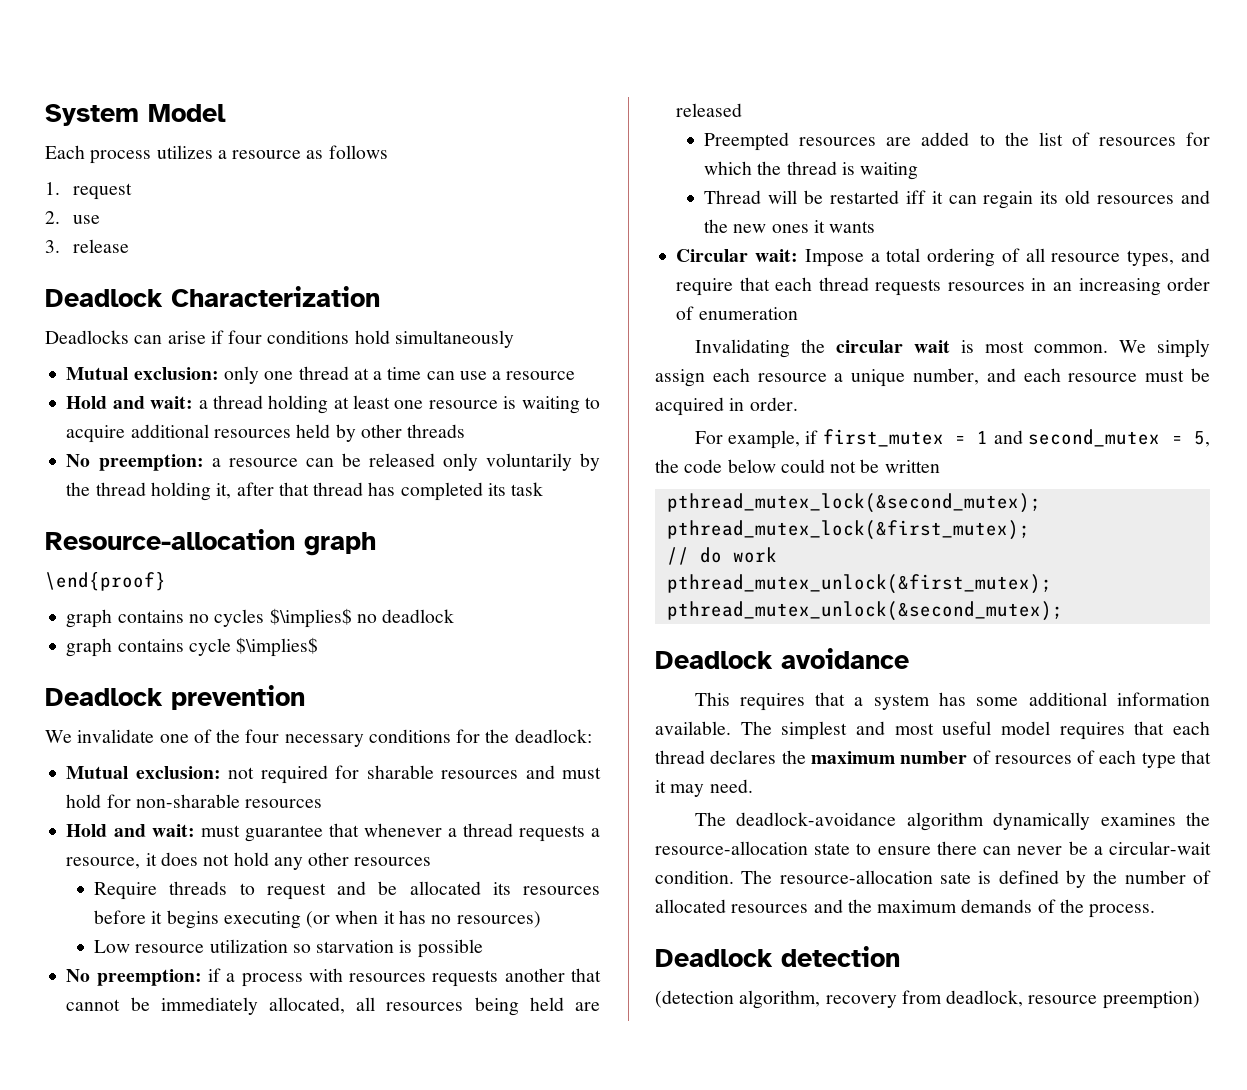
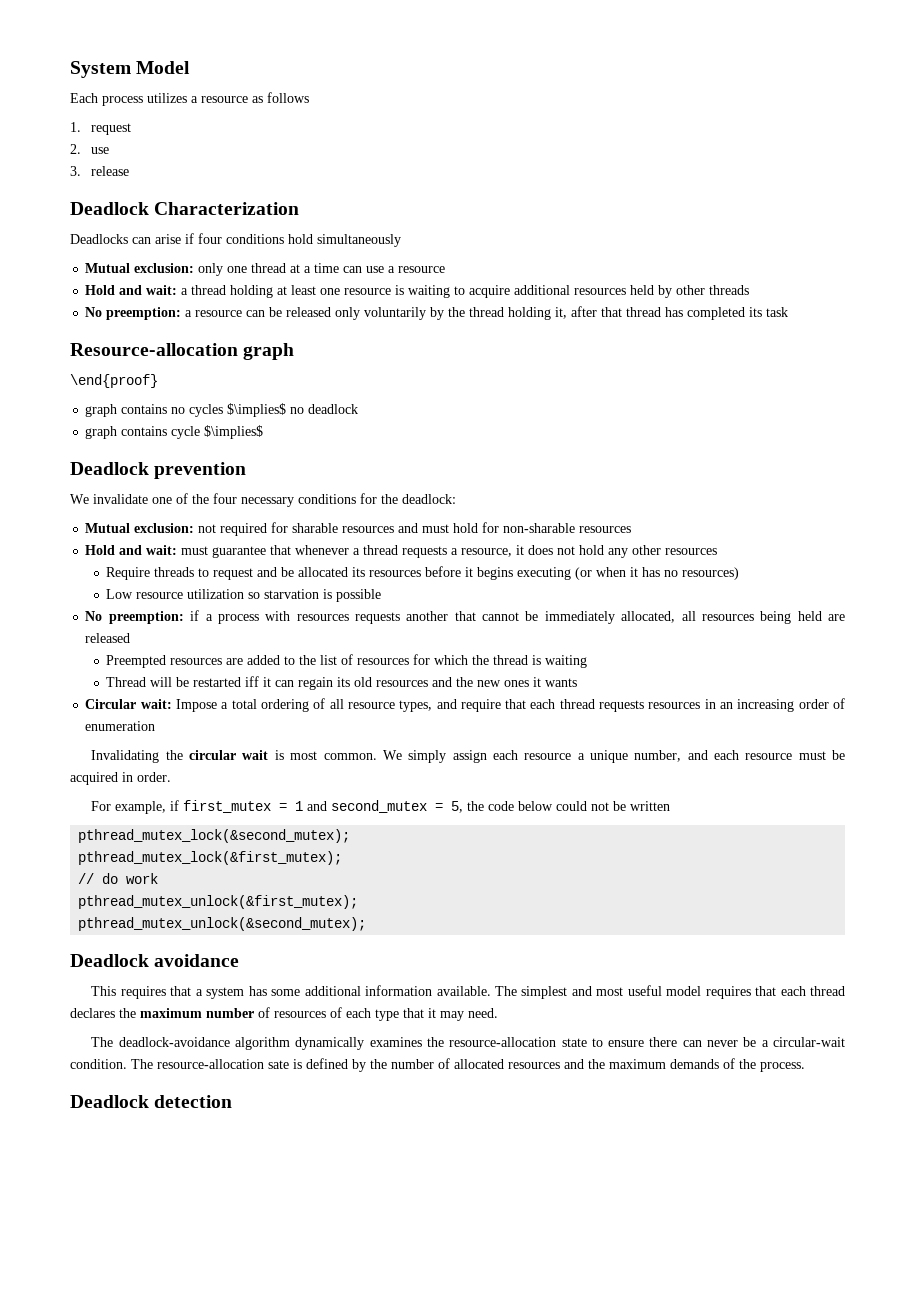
[655,990,1200,1009] // (detection algorithm, recovery from deadlock, resource preemption) -> (233, 1101) none

